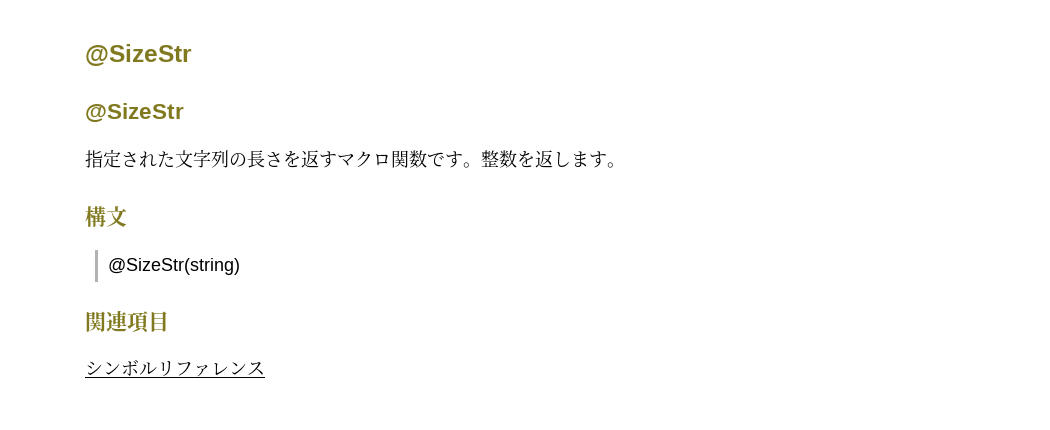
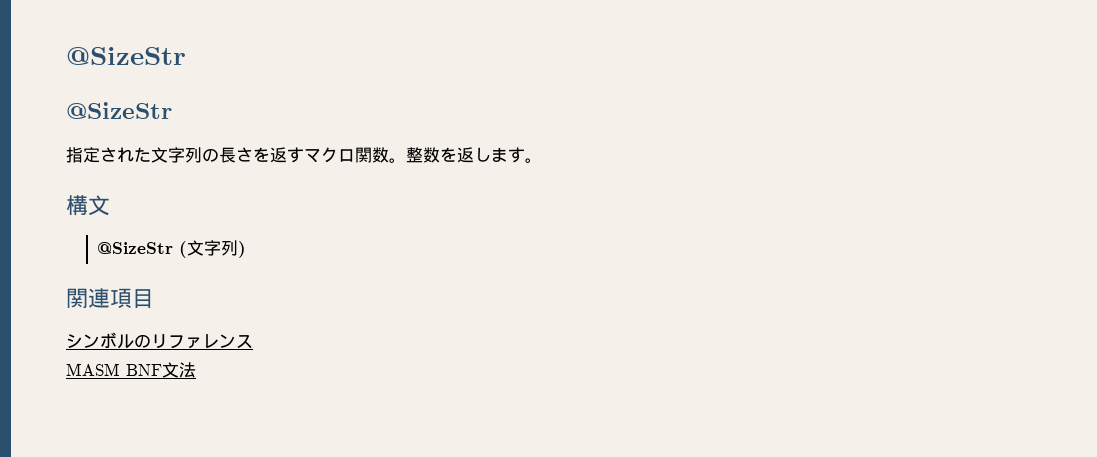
[427,151,463,168] です -> (389, 155) none
[107,258,240,275] @SizeStr(string) -> [97,240,247,258] @SizeStr (文字列)
(157, 368) none -> [134,334,151,348] の
(265, 368) none -> [66,362,196,378] // MASM BNF文法

